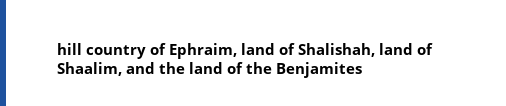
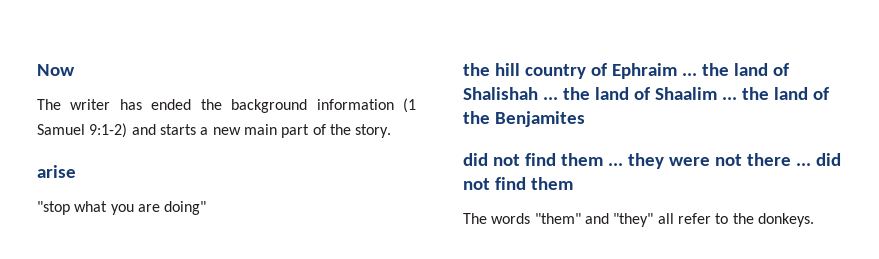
[57,43,433,59] [57,62,155,76] hill country of Ephraim, land of Shalishah, land of Shaalim, and -> [37,64,75,76] [37,98,416,113] [37,123,392,138] [37,165,76,178] [37,201,207,215] [463,63,789,79] [463,87,737,100] Now // The writer has ended the background information (1 Samuel 9:1-2) and starts a new main part of the story. // arise // "stop what you are doing" // the hill country of Ephraim ... the land of Shalishah ... the land of Shaalim ...
(362, 70) none -> [463,153,841,169] [463,177,573,190] [463,213,814,227] // did not find them ... they were not there ... did not find them // The words "them" and "they" all refer to the donkeys.

